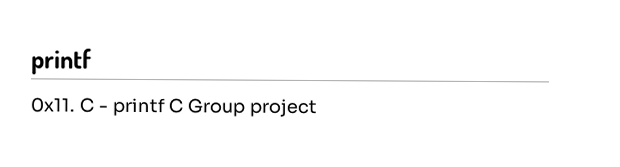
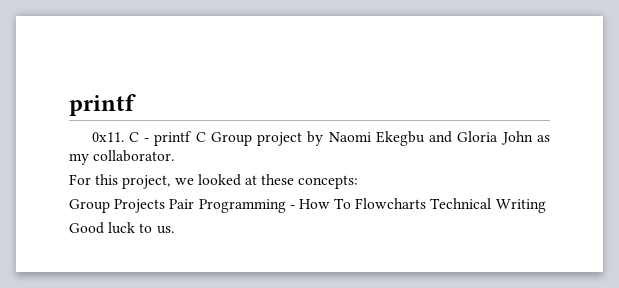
(318, 108) none -> [307,131,550,146] [69,150,175,165] [69,174,359,189] [69,198,546,213] [69,222,174,234] by Naomi Ekegbu and Gloria John as my collaborator. // For this project, we looked at these concepts: // Group Projects Pair Programming - How To Flowcharts Technical Writing // Good luck to us.

